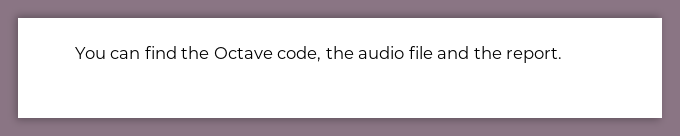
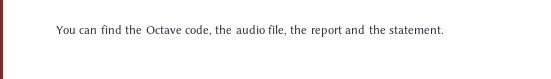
[408,46,433,59] file -> [268,25,342,37] file, the report
[506,48,563,63] report. -> [388,26,444,34] statement.

